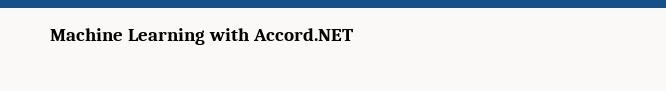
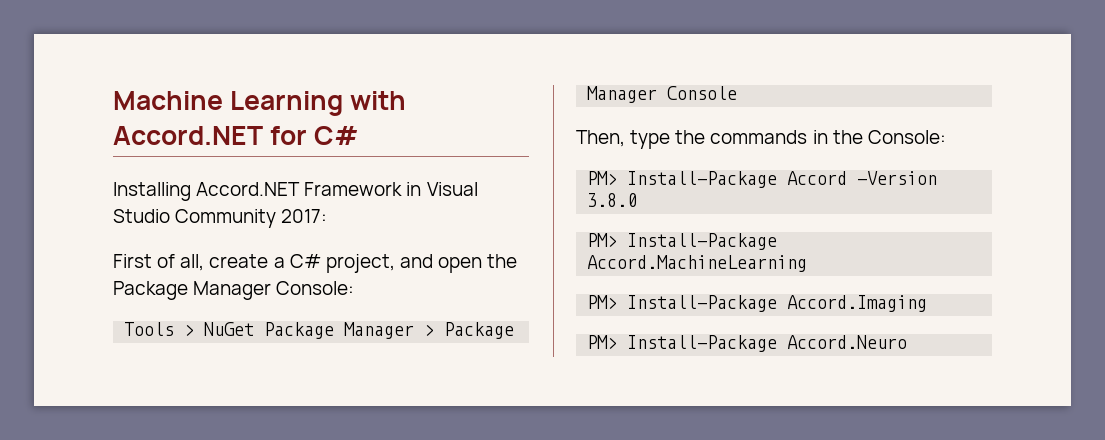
(353, 34) none -> [270,126,360,145] [113,182,478,201] [113,209,328,228] [113,254,518,273] [113,281,355,300] [124,322,515,339] [587,86,738,103] [576,130,946,149] [587,171,938,188] [587,193,638,207] [587,233,778,250] [587,255,808,272] [587,295,928,312] [587,335,908,352] for C# // Installing Accord.NET Framework in Visual Studio Community 2017: // First of all, create a C# project, and open the Package Manager Console: // Tools > NuGet Package Manager > Package Manager Console // Then, type the commands in the Console: // PM> Install-Package Accord -Version 3.8.0 // PM> Install-Package Accord.MachineLearning // PM> Install-Package Accord.Imaging // PM> Install-Package Accord.Neuro

